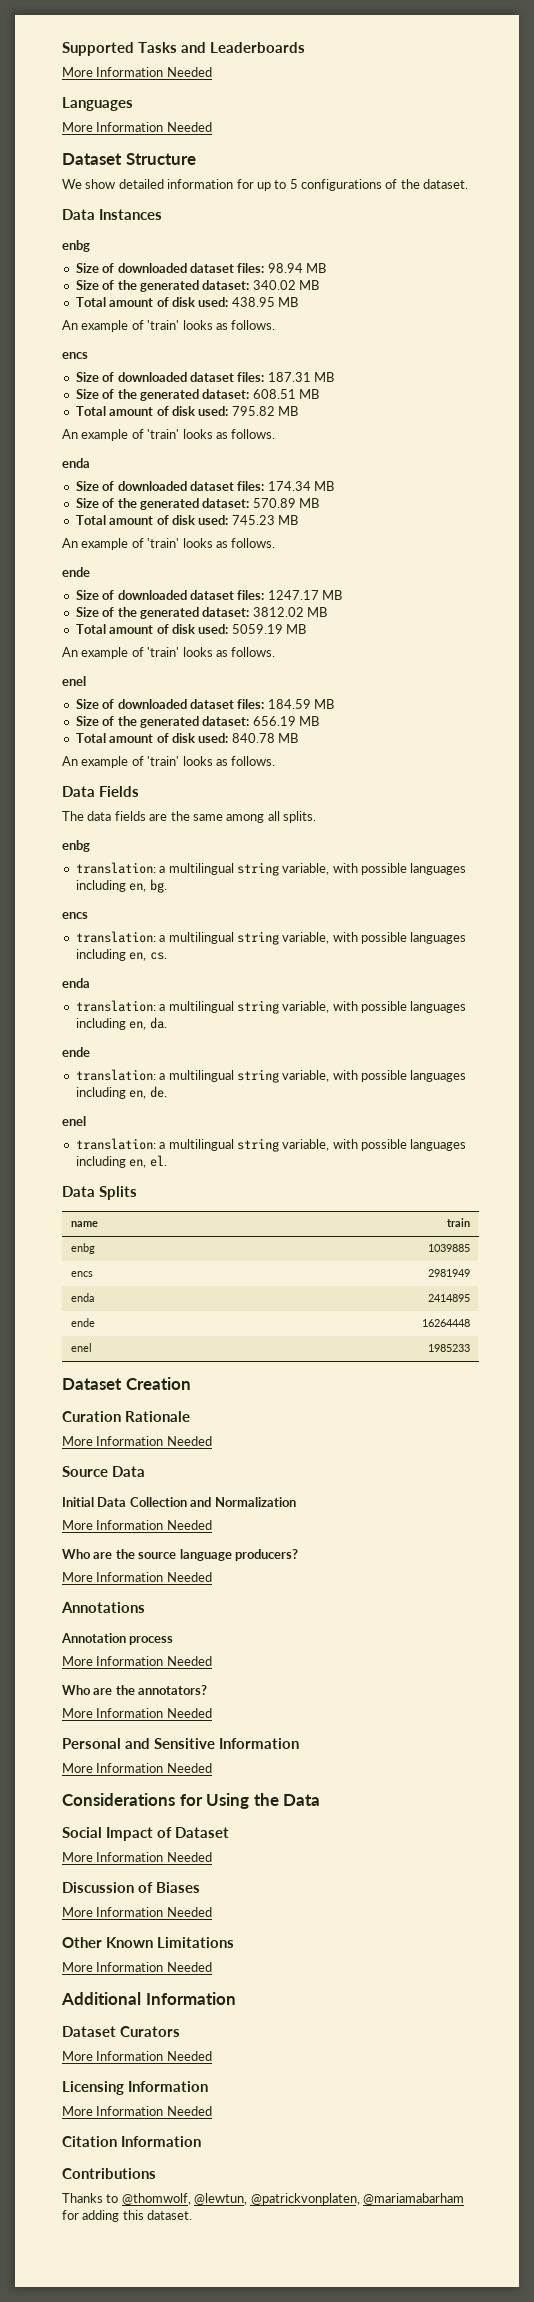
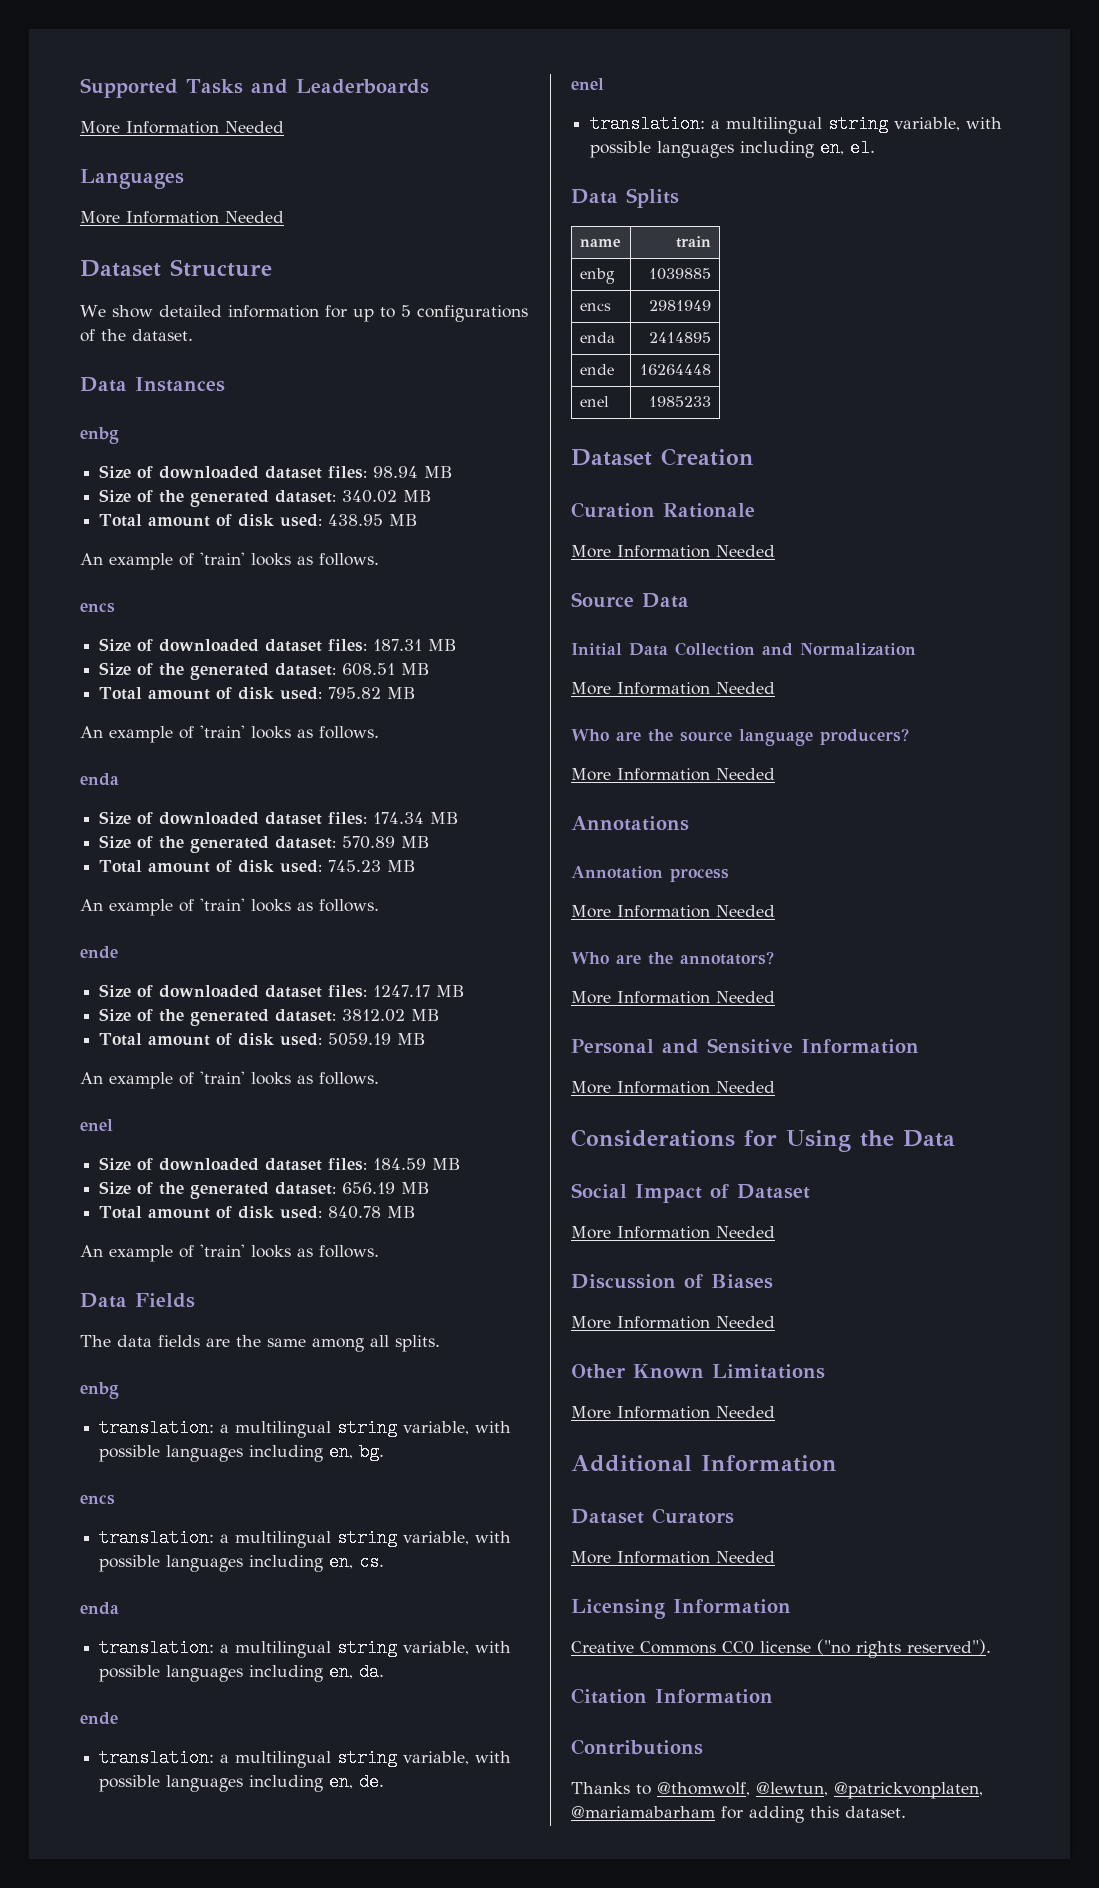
[62,2106,212,2116] More Information Needed -> [571,1639,991,1658] Creative Commons CC0 license ("no rights reserved").

